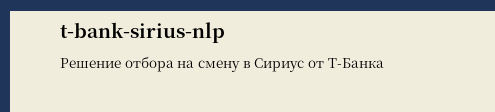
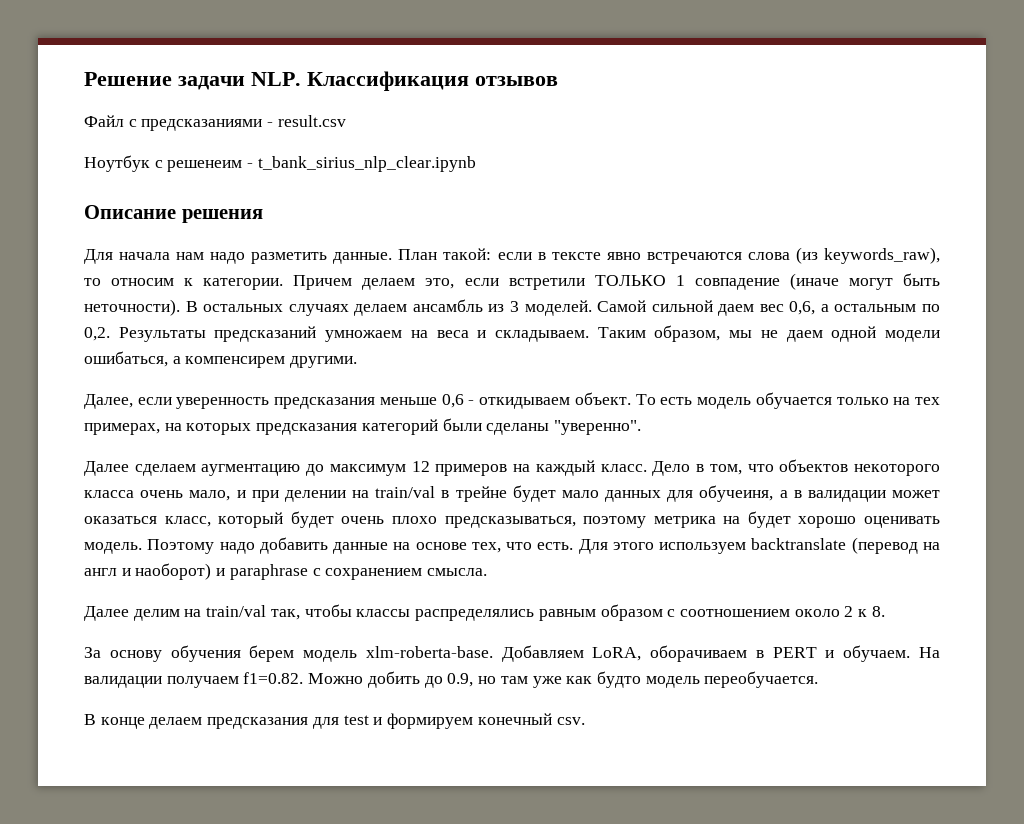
[60,22,225,43] [60,56,384,72] t-bank-sirius-nlp // Решение отбора на смену в Сириус от Т-Банка -> [84,71,558,91] [84,115,346,131] [84,155,476,172] [84,205,263,223] [84,247,941,264] [84,273,940,290] [84,299,940,316] [84,325,940,342] [84,351,358,368] [84,392,941,409] [84,418,642,435] [84,459,941,476] [84,485,940,502] [84,511,941,528] [84,537,940,554] [84,563,488,580] [84,604,885,621] [84,645,940,662] [84,671,819,688] [84,713,585,729] Решение задачи NLP. Классификация отзывов // Файл с предсказаниями - result.csv // Ноутбук с решенеим - t_bank_sirius_nlp_clear.ipynb // Описание решения // Для начала нам надо разметить данные. План такой: если в тексте явно встречаются слова (из keywords_raw), то относим к категории. Причем делаем это, если встретили ТОЛЬКО 1 совпадение (иначе могут быть неточности). В остальных случаях делаем ансамбль из 3 моделей. Самой сильной даем вес 0,6, а остальным по 0,2. Результаты предсказаний умножаем на веса и складываем. Таким образом, мы не даем одной модели ошибаться, а компенсирем другими. // Далее, если уверенность предсказания меньше 0,6 - откидываем объект. То есть модель обучается только на тех примерах, на которых предсказания категорий были сделаны "уверенно". // Далее сделаем аугментацию до максимум 12 примеров на каждый класс. Дело в том, что объектов некоторого класса очень мало, и при делении на train/val в трейне будет мало данных для обучеиня, а в валидации может оказаться класс, который будет очень плохо предсказываться, поэтому метрика на будет хорошо оценивать модель. Поэтому надо добавить данные на основе тех, что есть. Для этого используем backtranslate (перевод на англ и наоборот) и paraphrase с сохранением смысла. // Далее делим на train/val так, чтобы классы распределялись равным образом с соотношением около 2 к 8. // За основу обучения берем модель xlm-roberta-base. Добавляем LoRA, оборачиваем в PERT и обучаем. На валидации получаем f1=0.82. Можно добить до 0.9, но там уже как будто модель переобучается. // В конце делаем предсказания для test и формируем конечный csv.

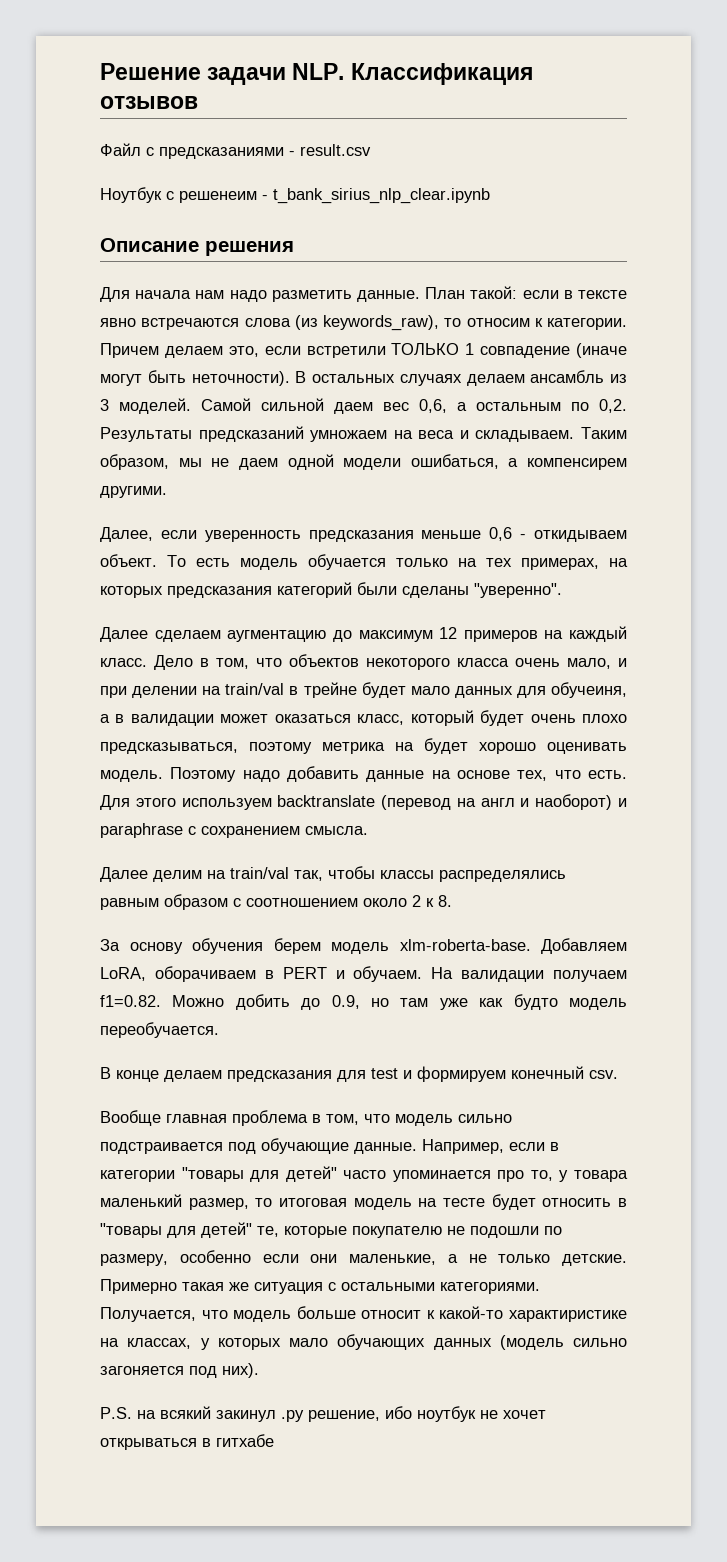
(585, 721) none -> [100,1110,512,1126] [100,1138,559,1154] [100,1166,628,1182] [100,1194,627,1210] [100,1222,562,1238] [100,1250,627,1266] [100,1279,540,1294] [100,1306,627,1322] [100,1334,627,1350] [100,1363,259,1378] [100,1406,546,1422] [100,1434,274,1450] // Вообще главная проблема в том, что модель сильно подстраивается под обучающие данные. Например, если в категории "товары для детей" часто упоминается про то, у товара маленький размер, то итоговая модель на тесте будет относить в "товары для детей" те, которые покупателю не подошли по размеру, особенно если они маленькие, а не только детские. Примерно такая же ситуация с остальными категориями. Получается, что модель больше относит к какой-то характиристике на классах, у которых мало обучающих данных (модель сильно загоняется под них). // P.S. на всякий закинул .py решение, ибо ноутбук не хочет открываться в гитхабе

